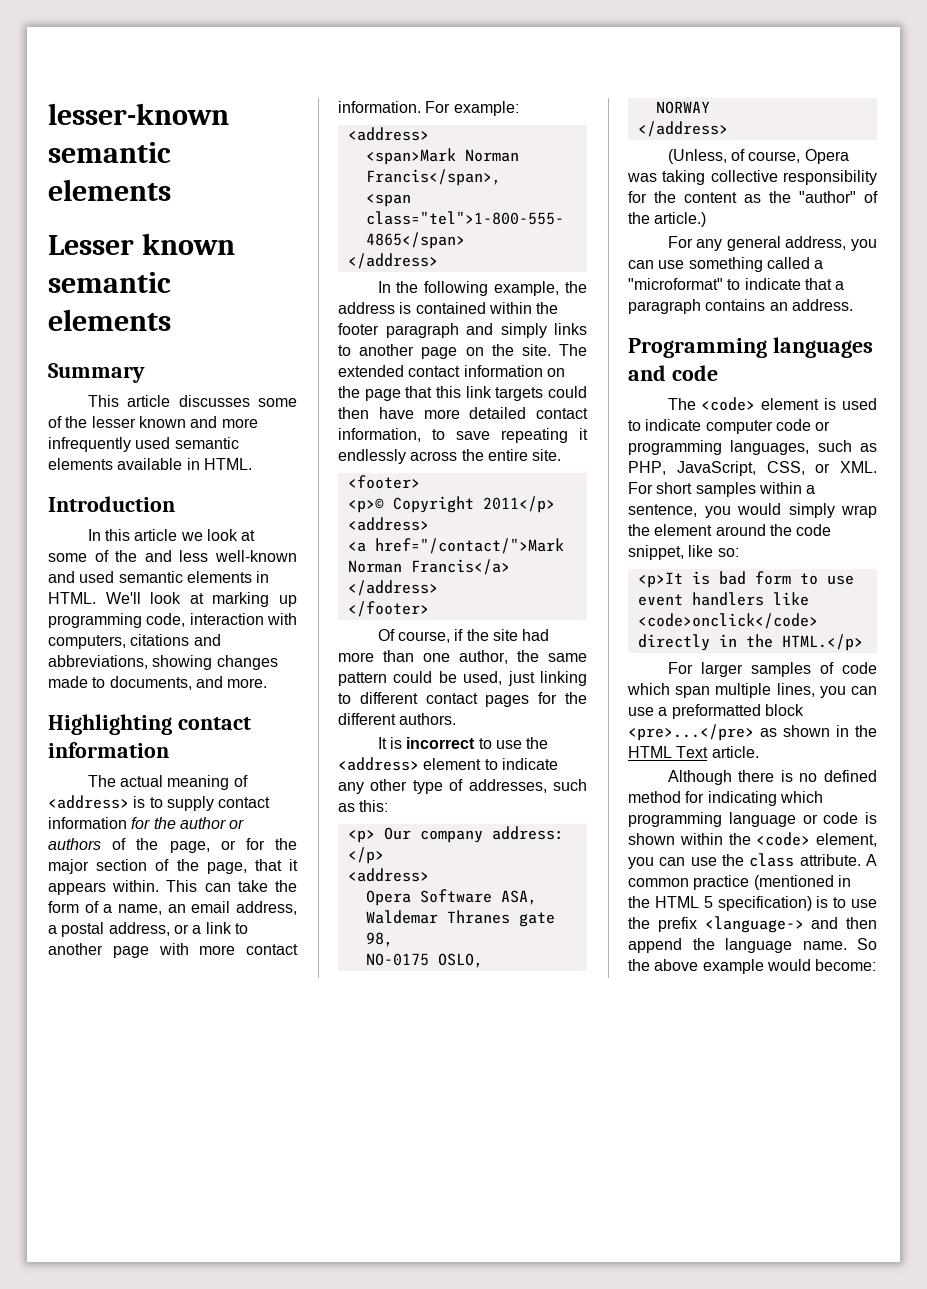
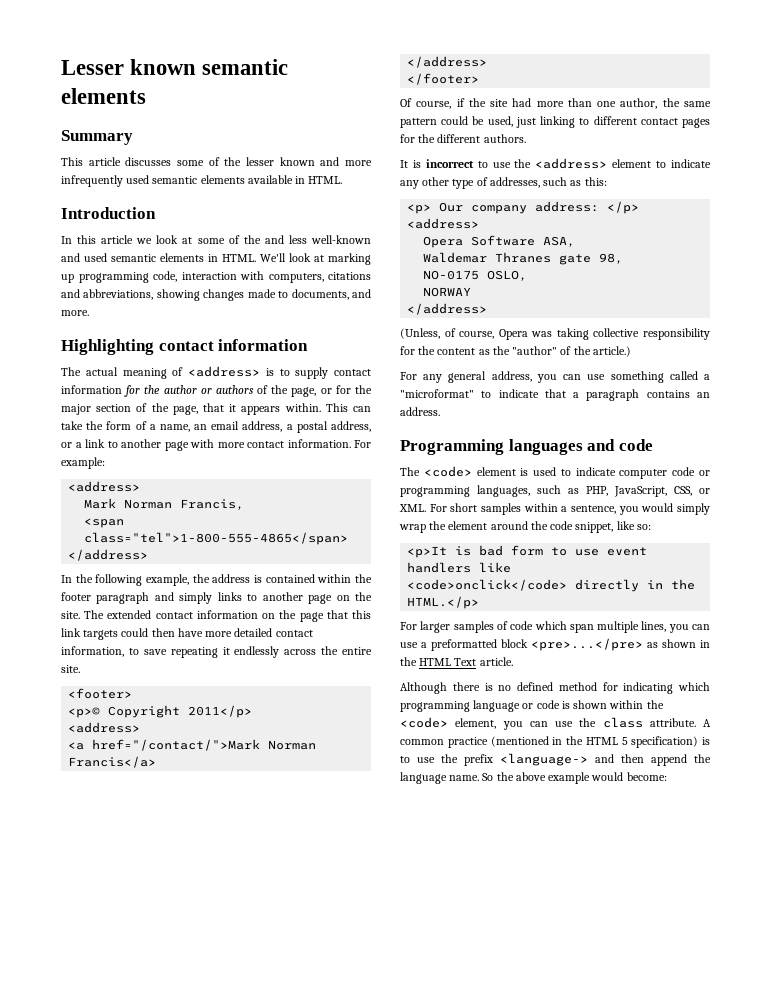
[48,103,229,125] [48,142,171,163] [48,179,171,201] lesser-known semantic elements // -> (61, 67) none
[365,148,519,165] [365,169,501,186] <span>Mark Norman Francis</span>, -> [84,498,245,510] Mark Norman Francis,

